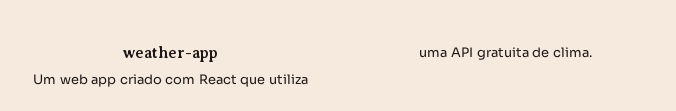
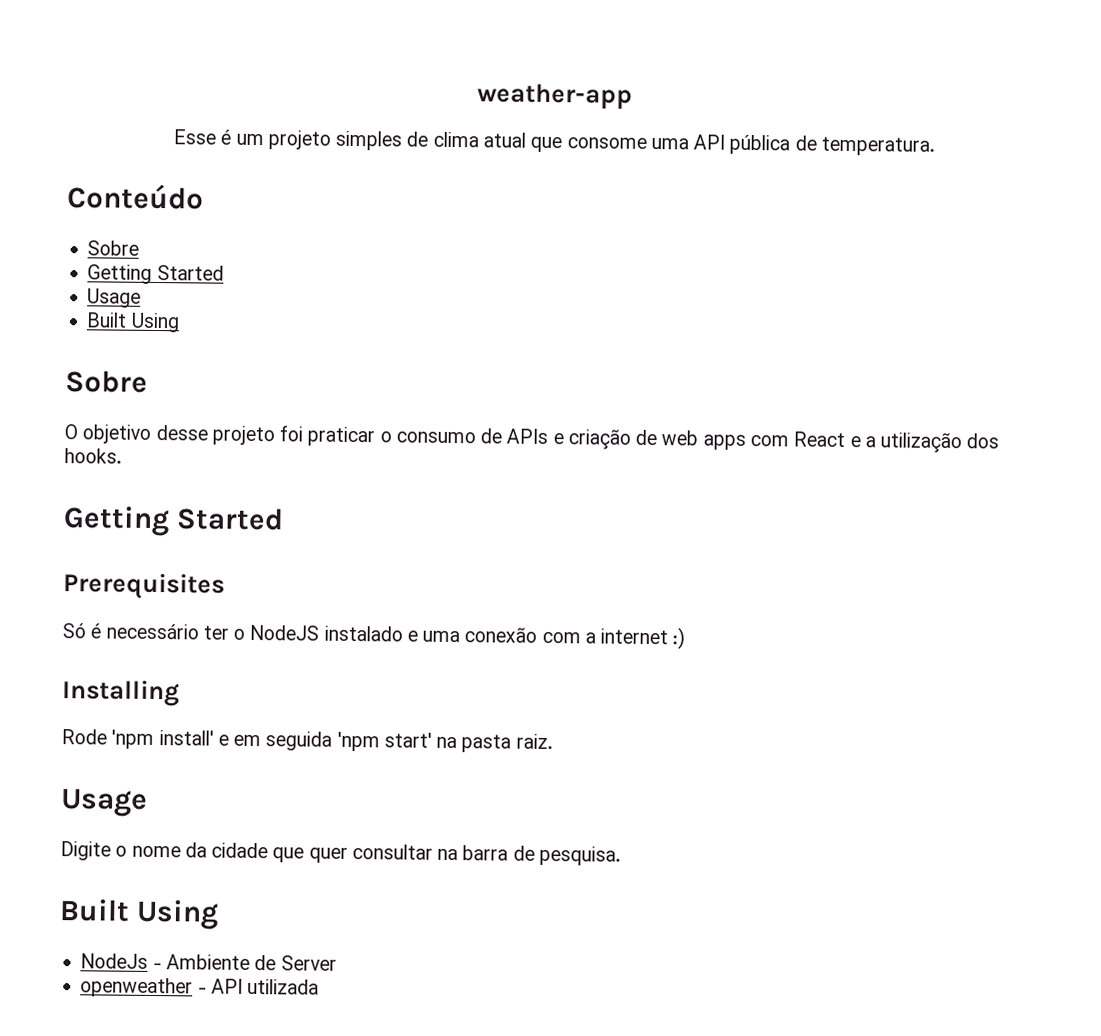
[33,74,308,87] [419,47,592,60] Um web app criado com React que utiliza uma API gratuita de clima. -> [173,129,935,156] [67,183,204,210] [87,240,140,256] [87,264,224,284] [87,288,142,308] [86,312,180,333] [65,370,148,393] [64,424,1000,454] [64,448,122,464] [63,506,284,537] [63,572,225,600] [62,623,686,650] [62,679,180,707] [61,729,553,753] [60,788,148,817] [60,841,621,866] [59,899,219,930] [80,953,337,971] [80,977,320,998] Esse é um projeto simples de clima atual que consome uma API pública de temperatura. // Conteúdo // Sobre // Getting Started // Usage // Built Using // Sobre // O objetivo desse projeto foi praticar o consumo de APIs e criação de web apps com React e a utilização dos hooks. // Getting Started // Prerequisites // Só é necessário ter o NodeJS instalado e uma conexão com a internet :) // Installing // Rode 'npm install' e em seguida 'npm start' na pasta raiz. // Usage // Digite o nome da cidade que quer consultar na barra de pesquisa. // Built Using // NodeJs - Ambiente de Server // openweather - API utilizada

